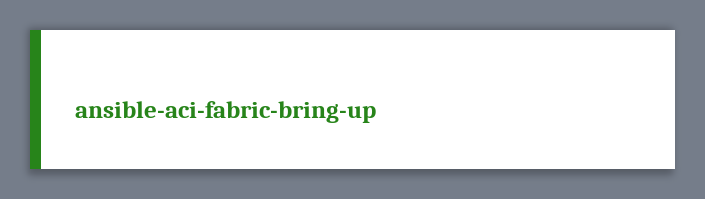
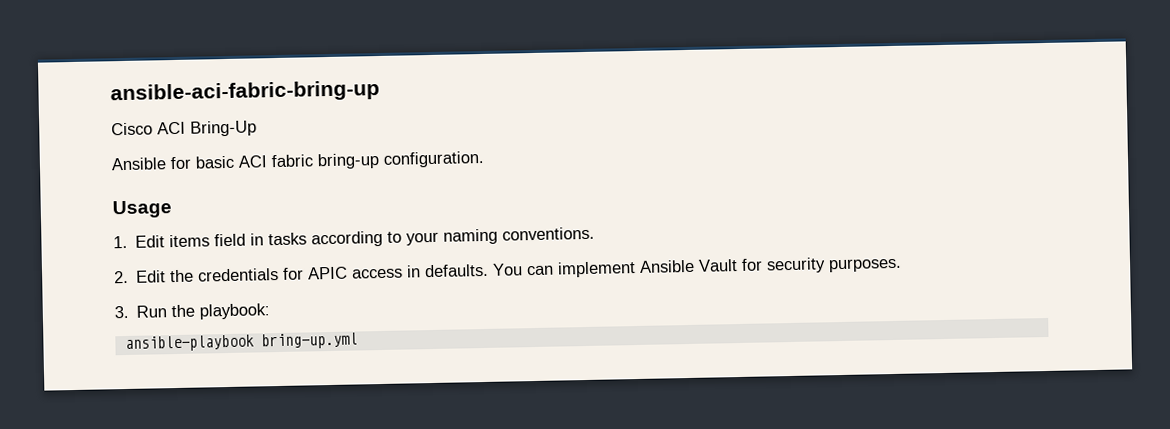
(376, 112) none -> [111,120,257,137] [111,150,485,171] [112,200,172,219] [113,226,596,249] [114,257,903,284] [114,303,271,320] [124,332,358,353] // Cisco ACI Bring-Up // Ansible for basic ACI fabric bring-up configuration. // Usage // 1. Edit items field in tasks according to your naming conventions. // 2. Edit the credentials for APIC access in defaults. You can implement Ansible Vault for security purposes. // 3. Run the playbook: // ansible-playbook bring-up.yml

